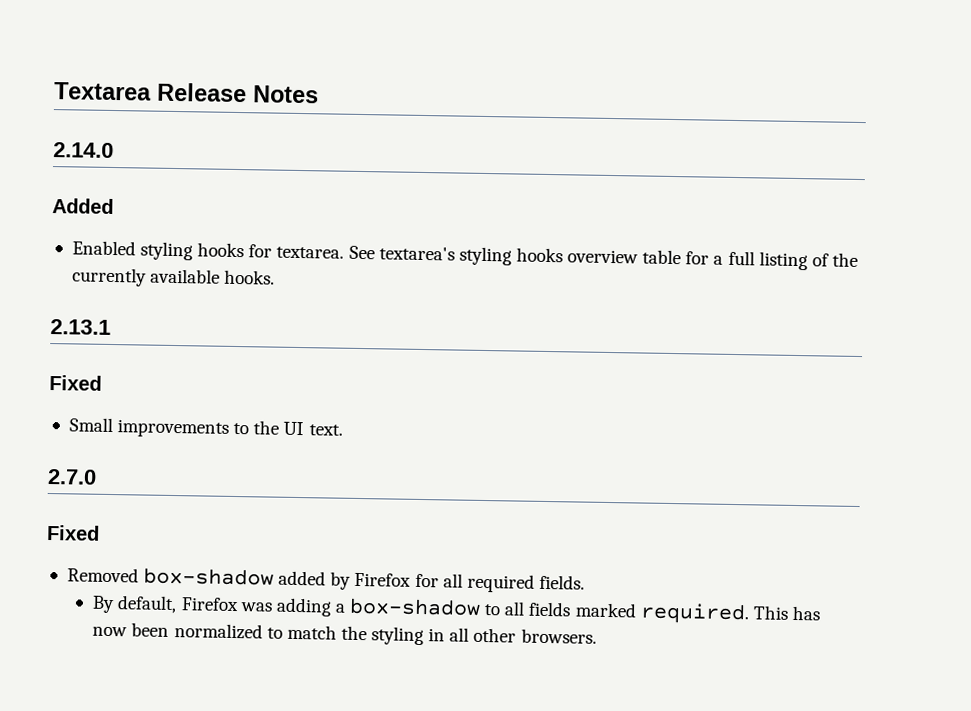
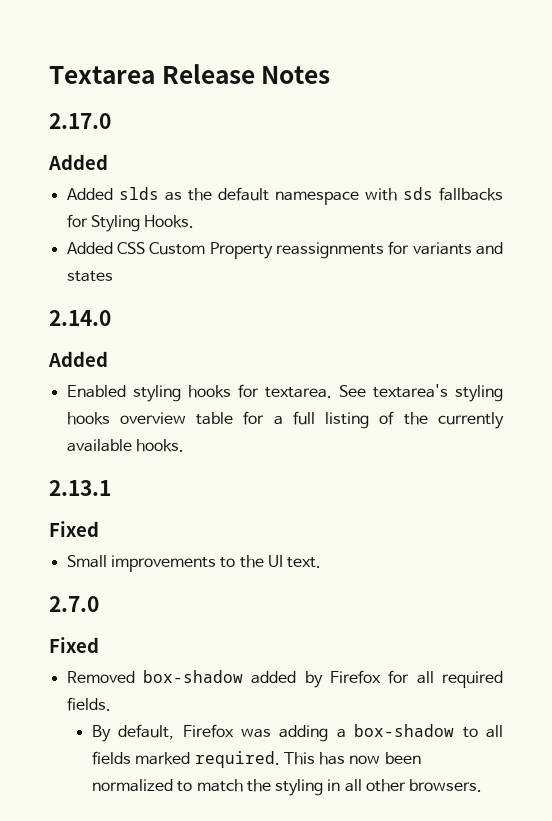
(319, 94) none -> [49,113,111,129] [48,154,108,170] [66,187,504,205] [66,214,195,232] [66,241,503,259] [66,271,113,282] // 2.17.0 // Added // Added slds as the default namespace with sds fallbacks for Styling Hooks. // Added CSS Custom Property reassignments for variants and states

